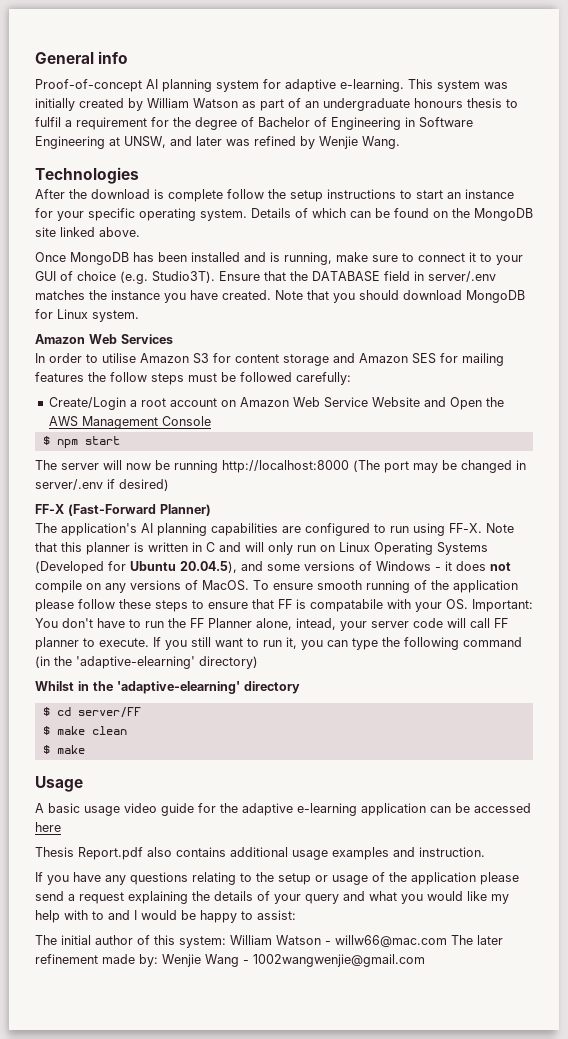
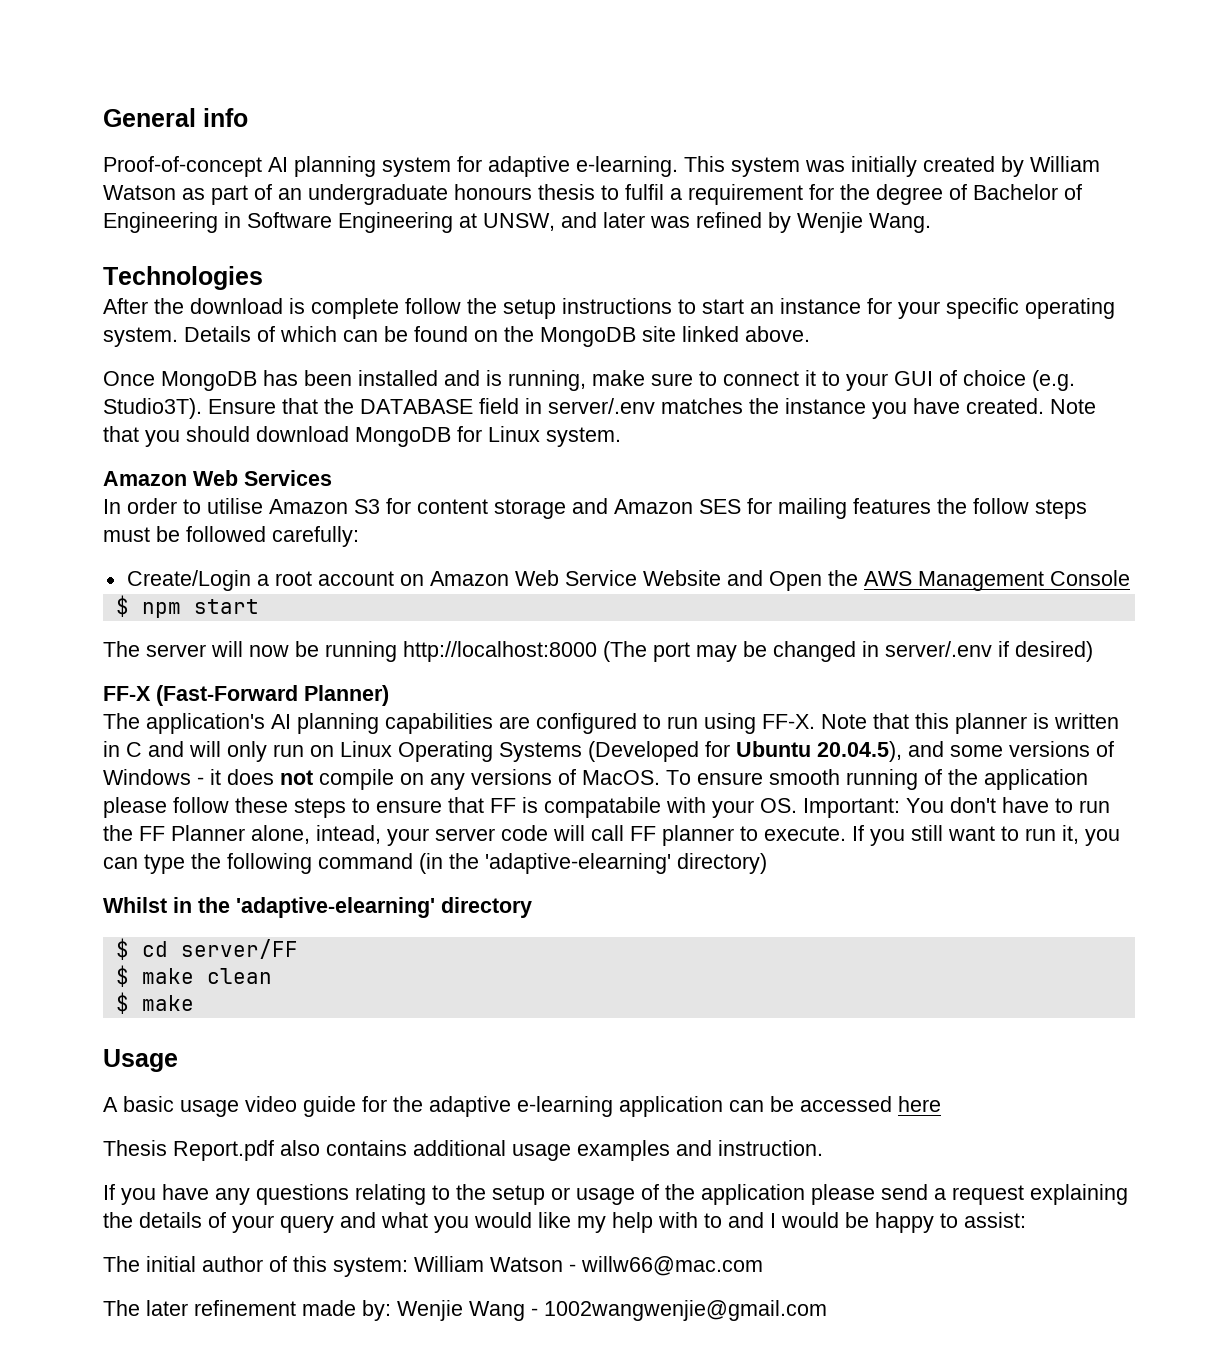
(447, 941) none -> (763, 1266) //

